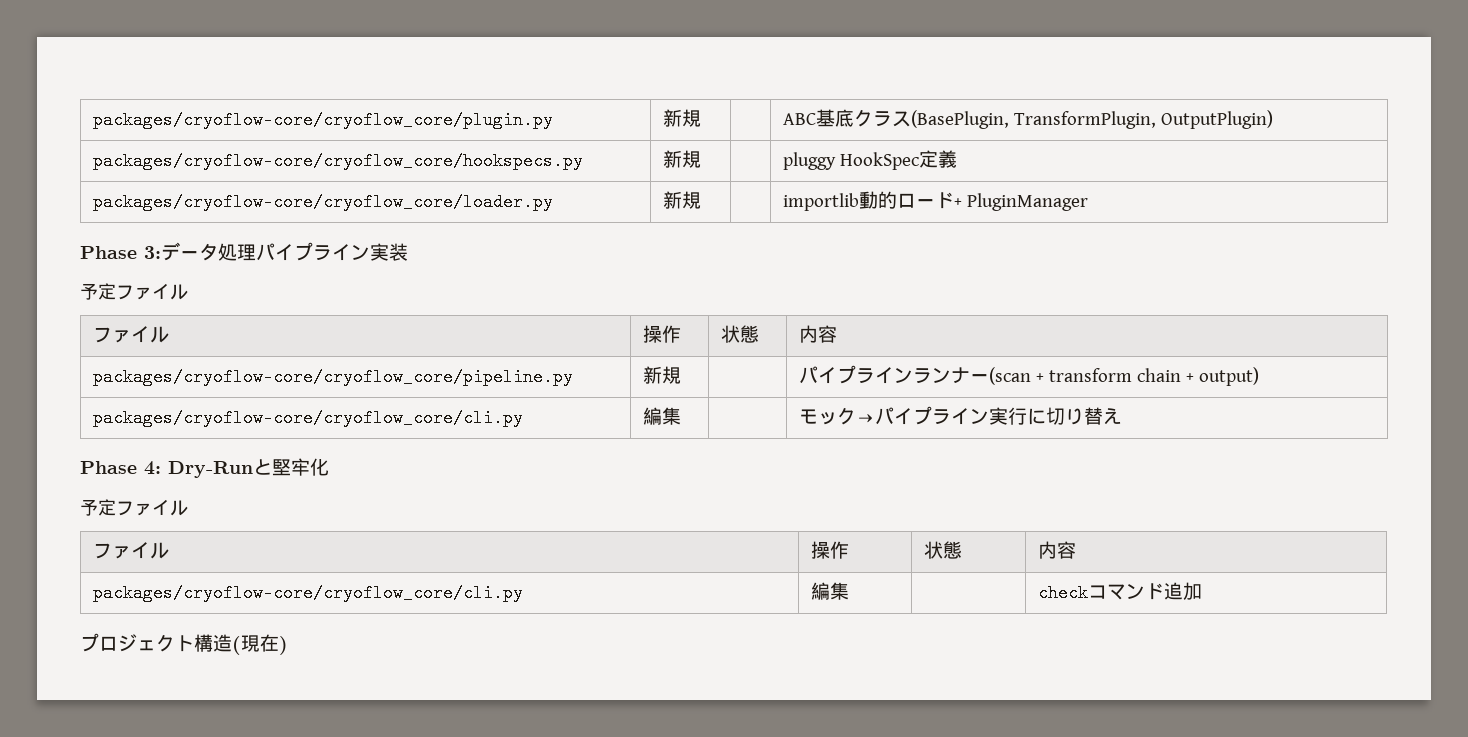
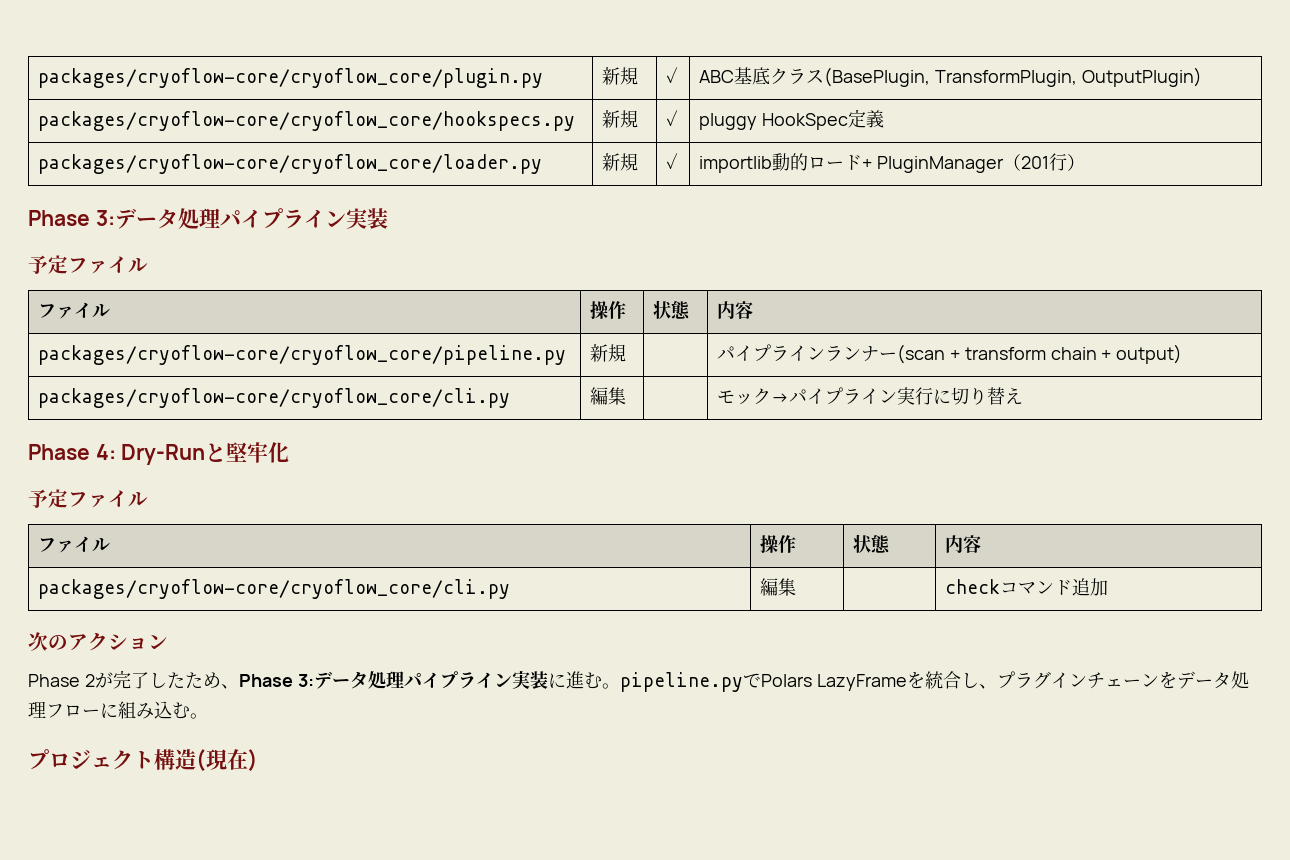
(702, 118) none -> [665,67,678,83] ✓
(702, 159) none -> [665,110,678,126] ✓
(702, 200) none -> [665,153,678,169] ✓
(1089, 202) none -> [1002,153,1085,171] （201行）
(1203, 591) none -> [28,632,168,651] [28,670,1249,692] [28,701,208,719] // 次のアクション // Phase 2が完了したため、Phase 3:データ処理パイプライン実装に進む。pipeline.pyでPolars LazyFrameを統合し、プラグインチェーンをデータ処理フローに組み込む。

